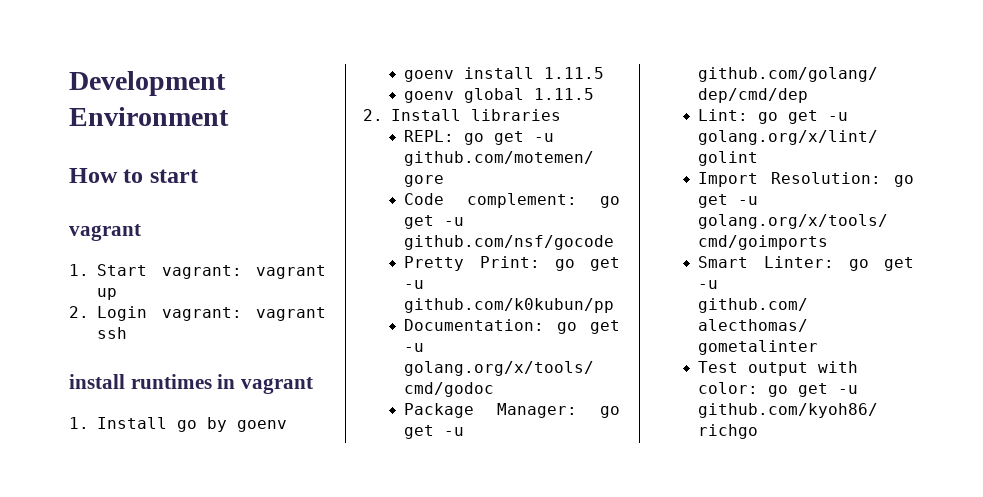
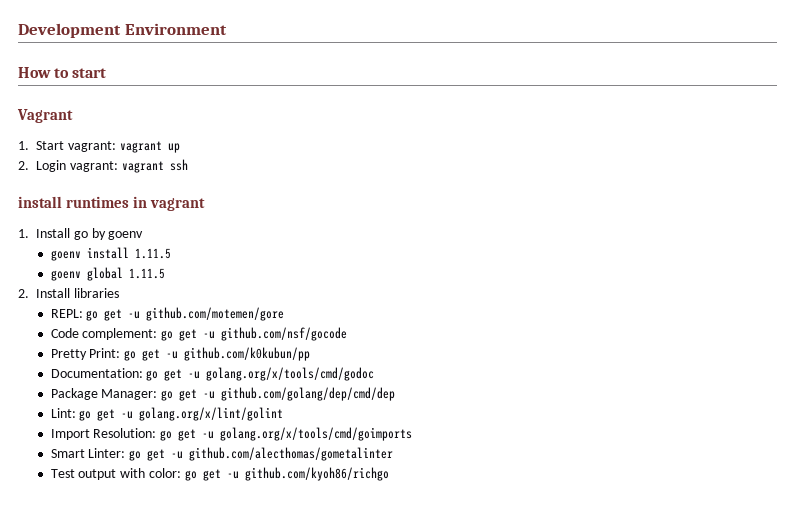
[69,224,141,241] vagrant -> [17,109,73,123] Vagrant

